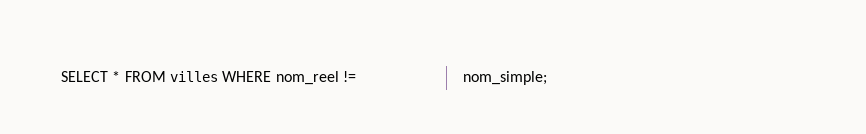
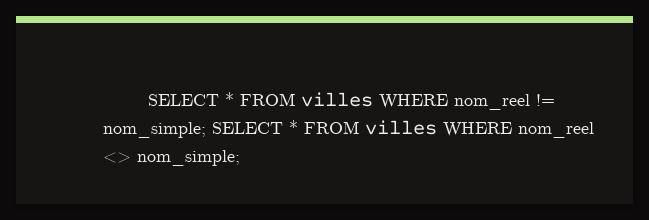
(547, 78) none -> [212,120,594,138] [103,150,240,166] SELECT * FROM villes WHERE nom_reel <> nom_simple;

